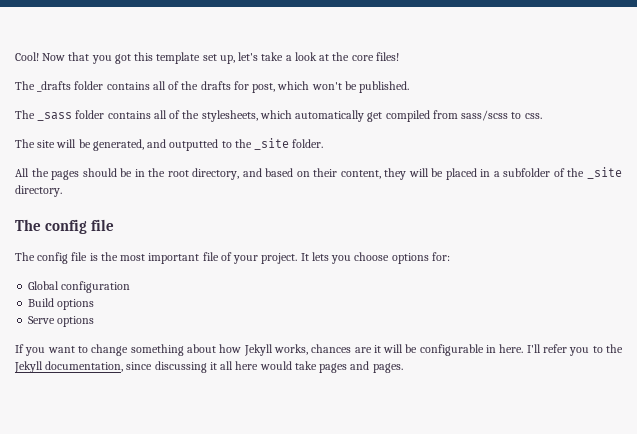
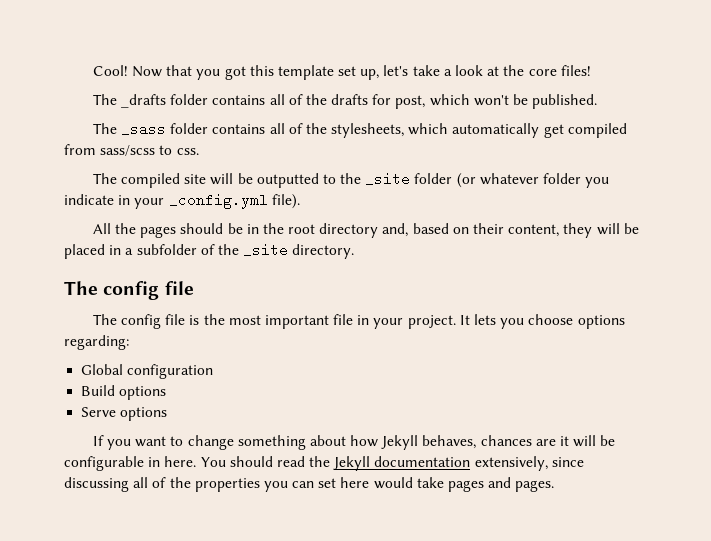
(35, 143) none -> [120,173,180,188] compiled
[92,139,167,151] generated, and -> (253, 178) none
[292,139,324,148] folder. -> [414,173,610,188] [64,193,300,209] folder (or whatever folder you indicate in your _config.yml file).
[192,168,262,180] directory, and -> [319,223,409,238] directory and,
[220,252,232,261] of -> [357,315,370,325] in
[431,252,450,261] for: -> [64,335,129,350] regarding:
[273,344,308,355] works, -> [422,435,477,449] behaves,
[526,344,624,356] [14,361,234,373] I'll refer you to the Jekyll documentation, since discussing it all -> [200,456,584,471] [64,477,337,492] You should read the Jekyll documentation extensively, since discussing all of the properties you can set

